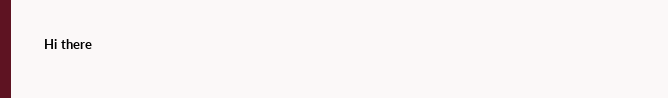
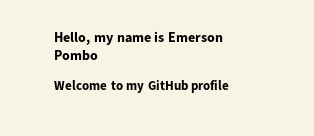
[44,39,92,49] Hi there -> [54,31,224,45] [54,50,98,61] [54,80,230,93] Hello, my name is Emerson Pombo // Welcome to my GitHub profile

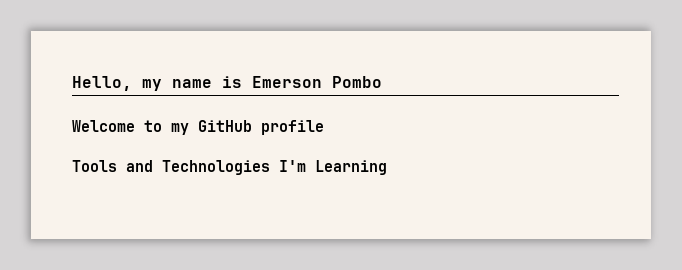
(230, 86) none -> [72,160,387,175] // Tools and Technologies I'm Learning

